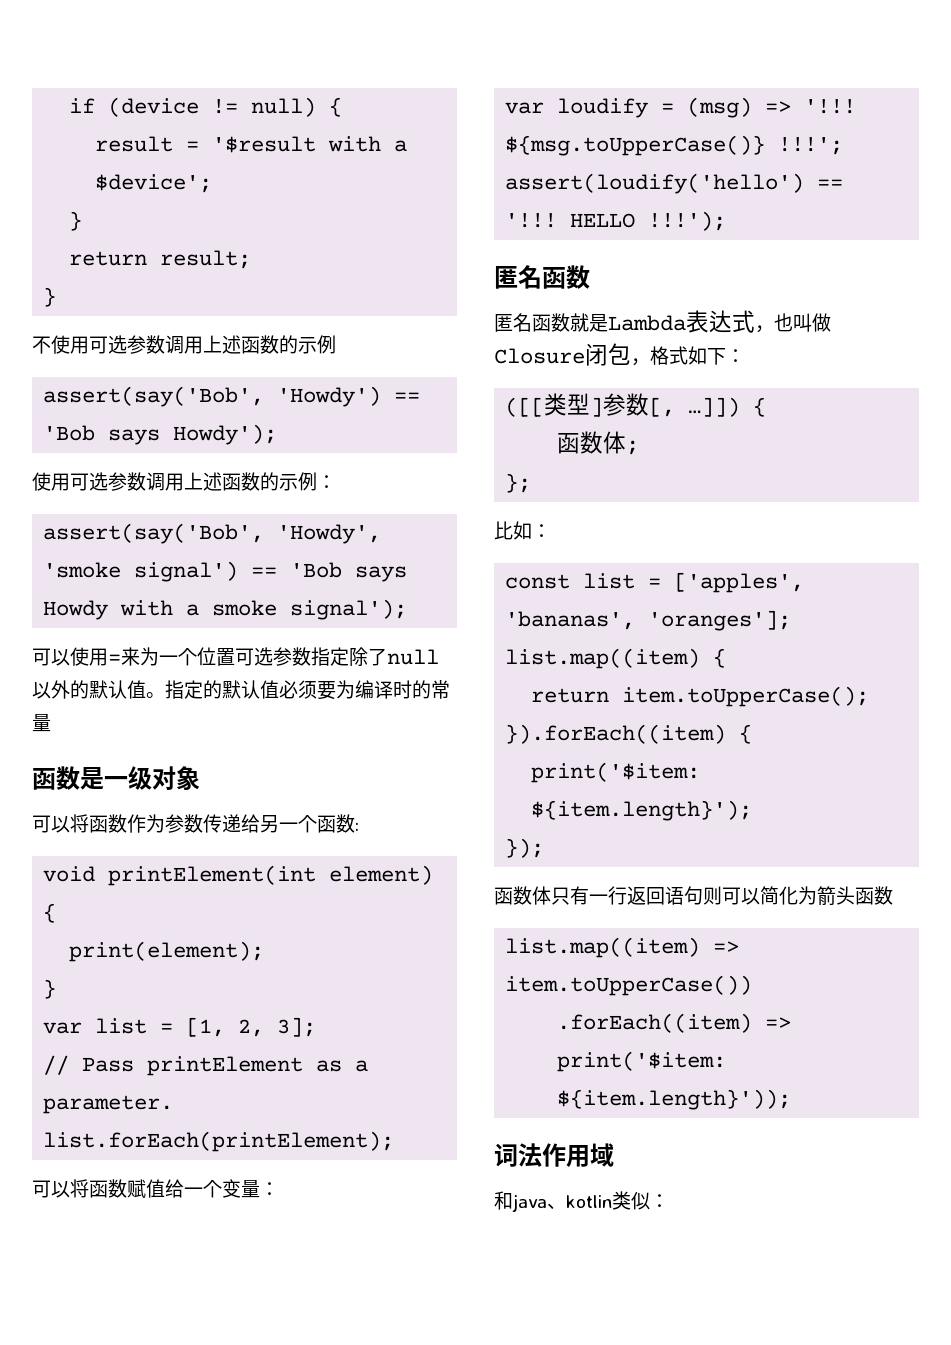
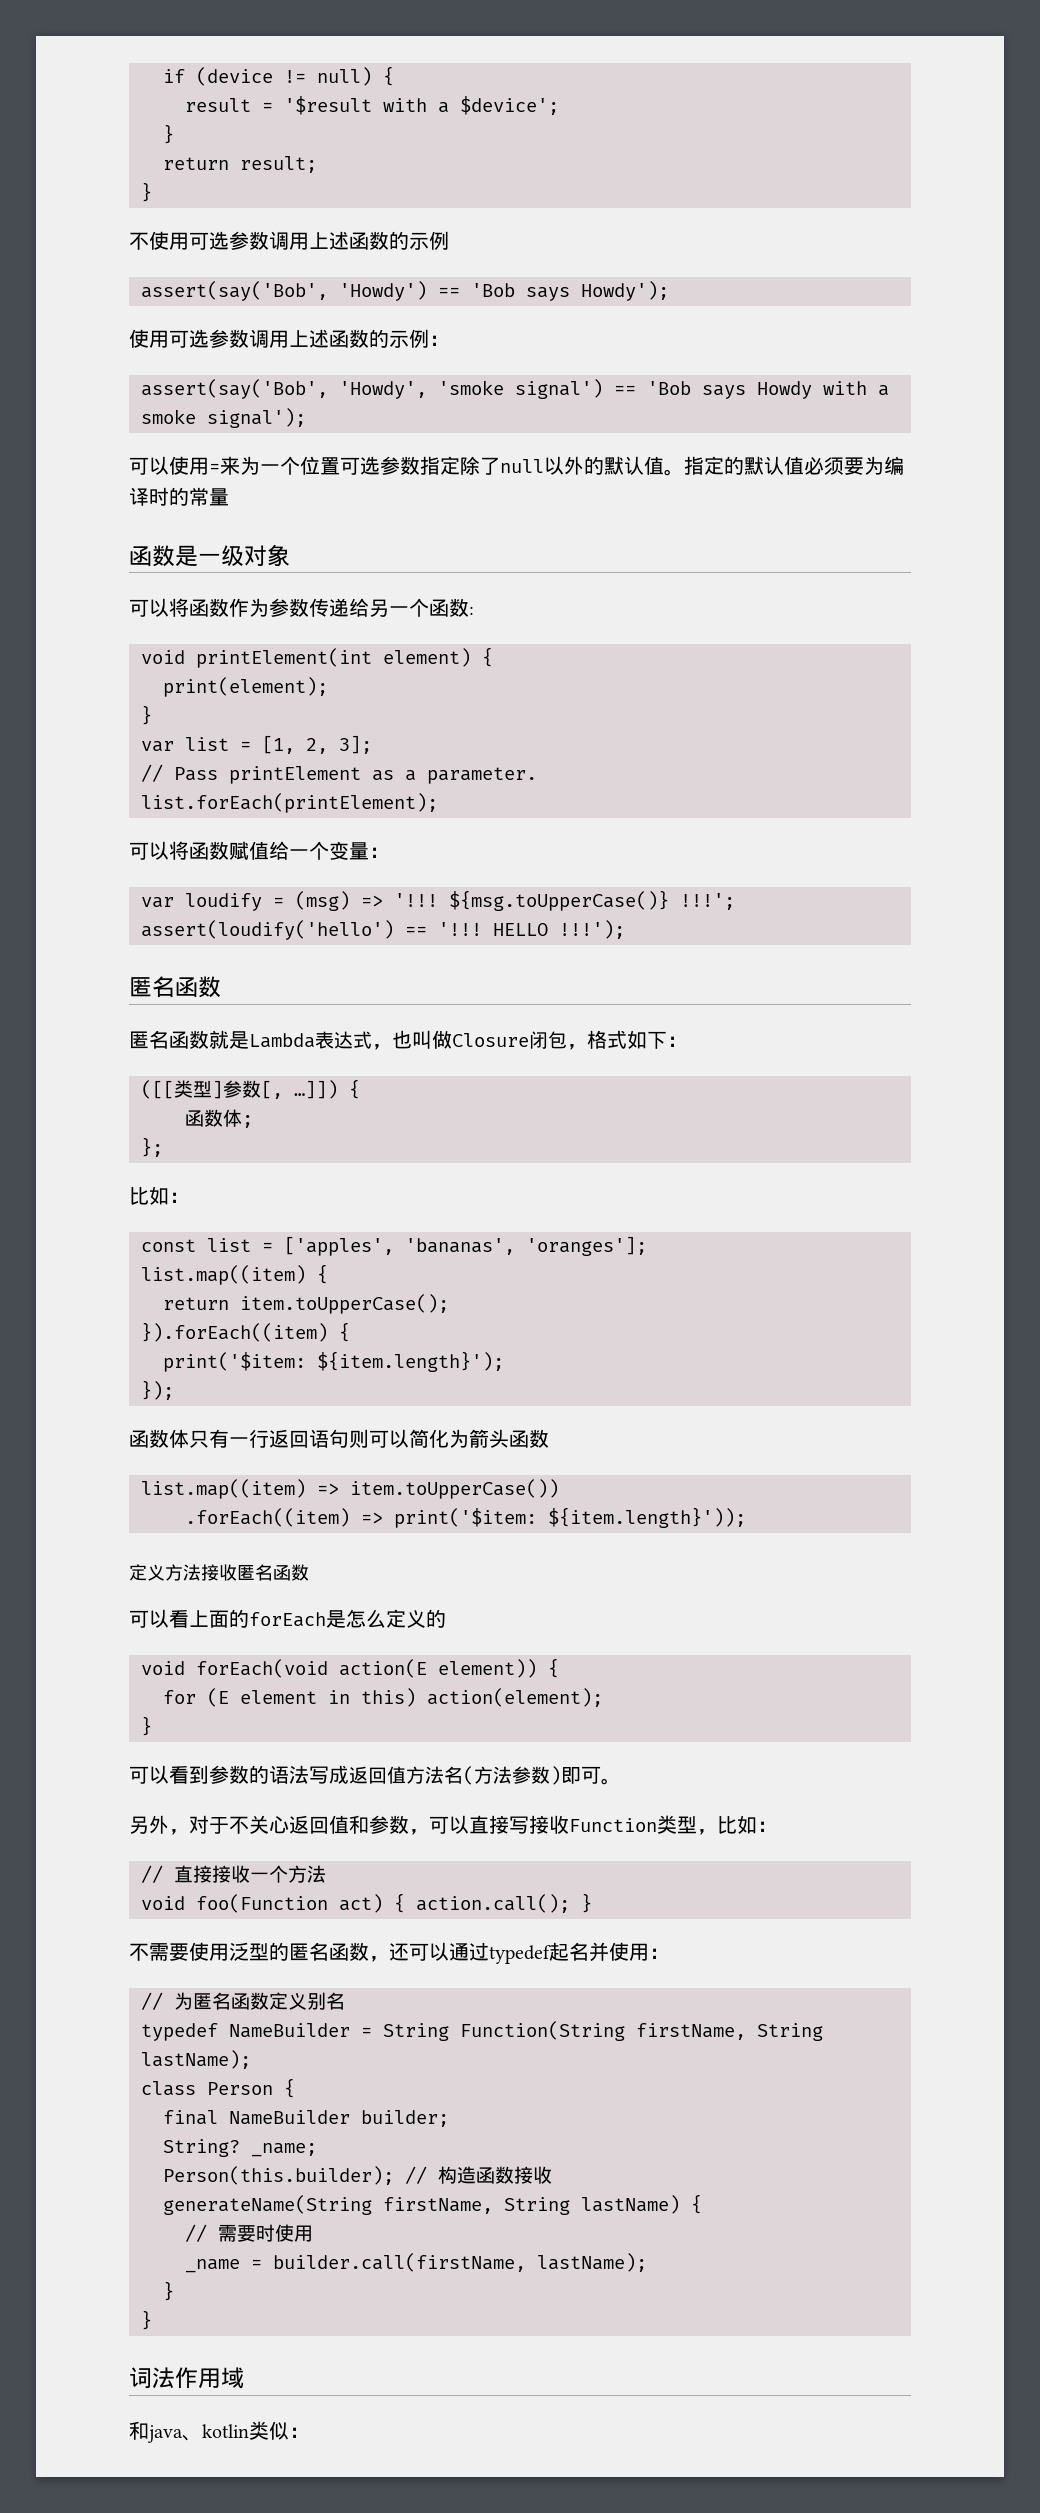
(792, 1099) none -> [129,1564,309,1581] [129,1609,446,1628] [141,1658,559,1678] [163,1688,603,1707] [141,1716,152,1736] [129,1765,621,1785] [129,1815,777,1835] [141,1865,326,1883] [141,1893,592,1913] [129,1942,669,1964] [141,1992,345,2010] [141,2021,823,2041] [141,2050,251,2069] [141,2078,295,2098] [163,2110,449,2127] [163,2139,317,2157] [163,2166,552,2185] [163,2194,702,2215] [185,2224,313,2242] [185,2253,647,2273] [163,2281,174,2301] [141,2310,152,2330] // 定义方法接收匿名函数 // 可以看上面的forEach是怎么定义的 // void forEach(void action(E element)) { // for (E element in this) action(element); // } // 可以看到参数的语法写成返回值方法名(方法参数)即可。 // 另外，对于不关心返回值和参数，可以直接写接收Function类型，比如： // // 直接接收一个方法 // void foo(Function act) { action.call(); } // 不需要使用泛型的匿名函数，还可以通过typedef起名并使用： // // 为匿名函数定义别名 // typedef NameBuilder = String Function(String firstName, String lastName); // class Person { // final NameBuilder builder; // String? _name; // Person(this.builder); // 构造函数接收 // generateName(String firstName, String lastName) { // // 需要时使用 // _name = builder.call(firstName, lastName); // } // }

